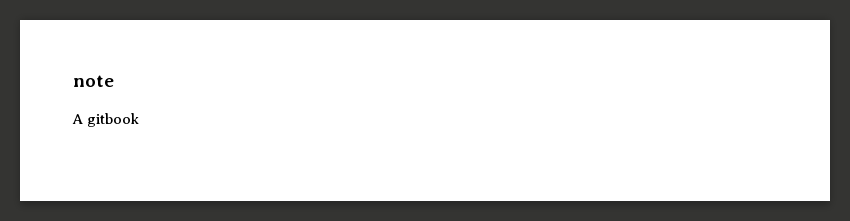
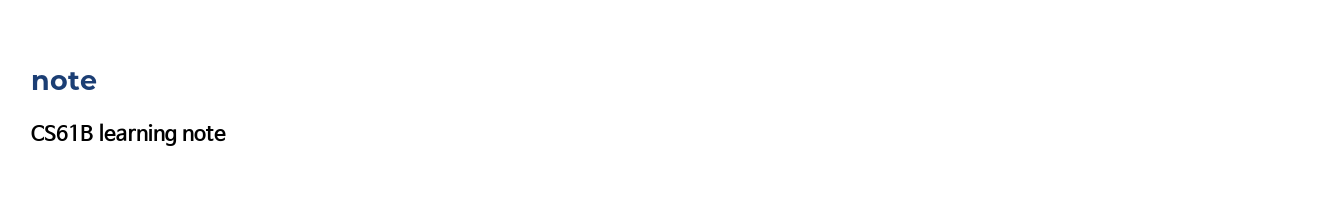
[72,113,140,127] A gitbook -> [31,123,227,146] CS61B learning note

